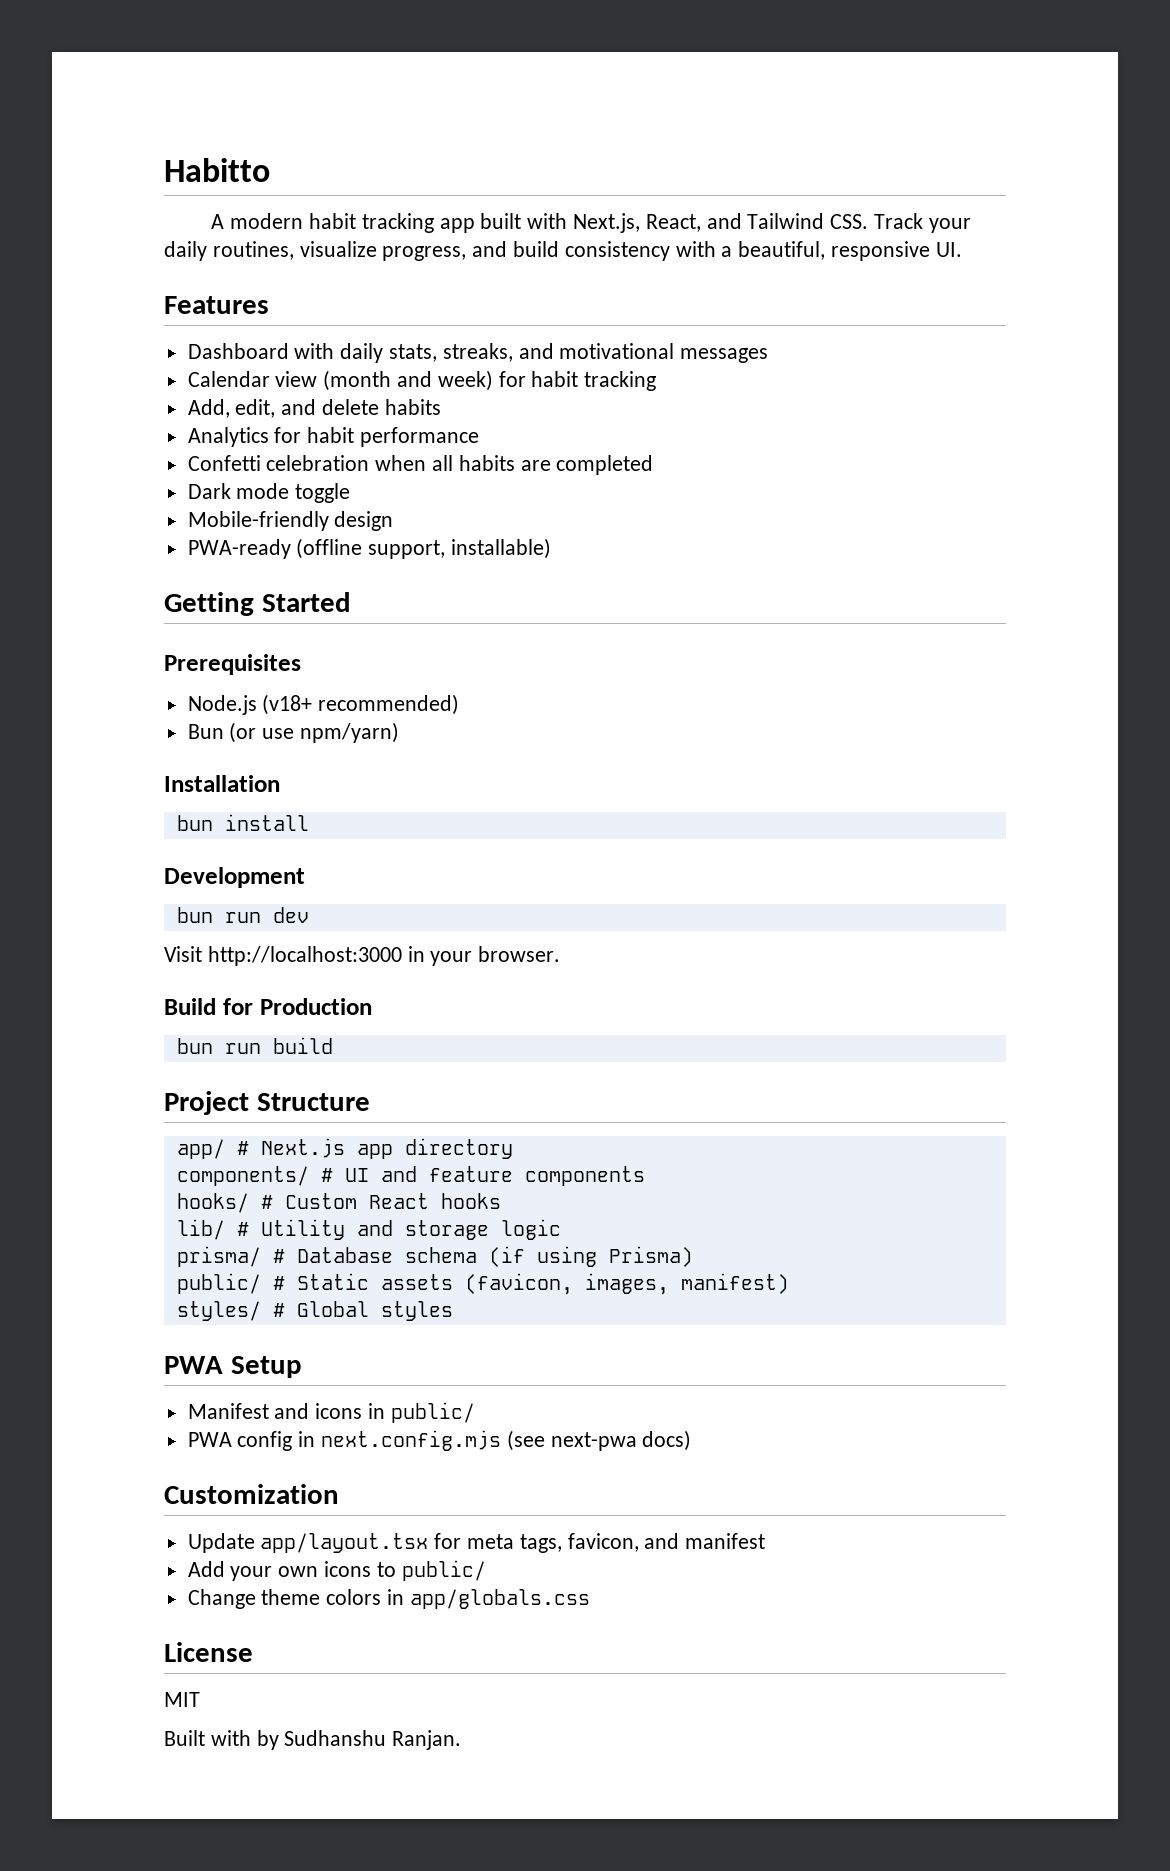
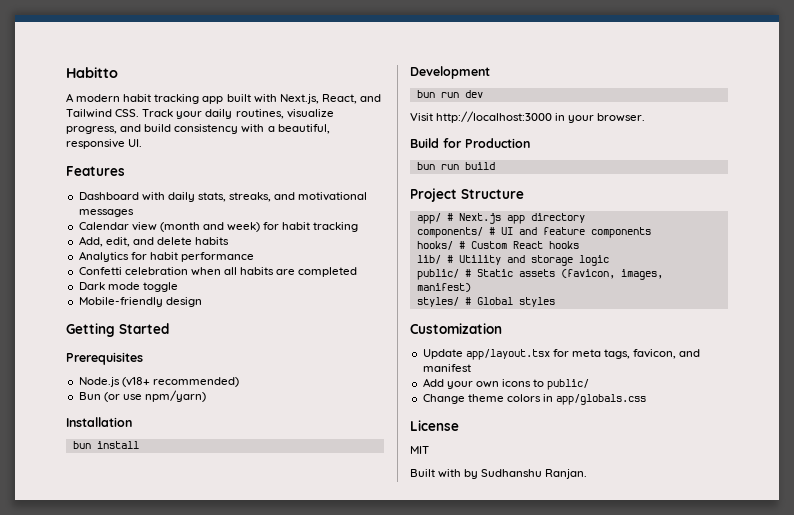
[187,538,552,559] // PWA-ready (offline support, installable) -> (202, 302) none
[176,1246,693,1267] // prisma/ # Database schema (if using Prisma) -> (609, 260) none
[164,1356,302,1378] [187,1402,475,1423] [187,1430,692,1451] // PWA Setup // Manifest and icons in public/ // PWA config in next.config.mjs (see next-pwa docs) -> (555, 302) none

